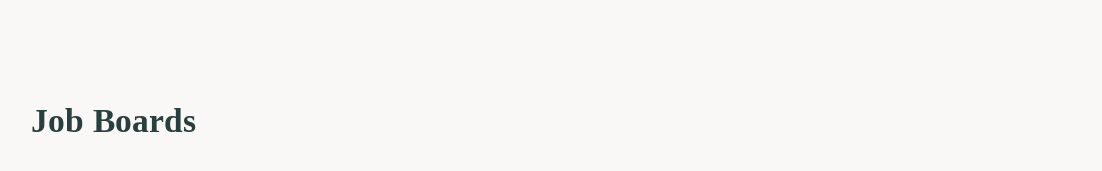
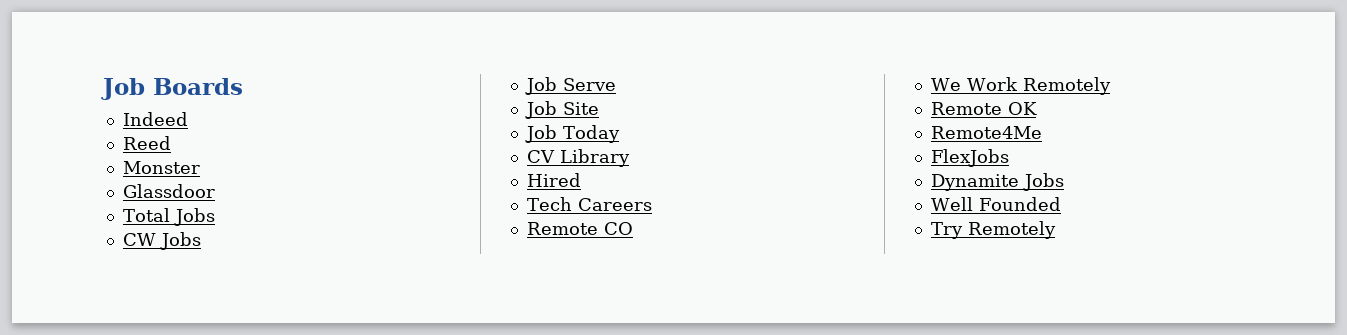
(197, 120) none -> [122,112,188,126] [122,136,171,150] [122,161,200,174] [122,184,215,198] [122,208,215,226] [122,232,201,250] [524,77,616,95] [524,101,599,119] [524,125,620,143] [526,149,630,167] [526,173,581,187] [526,197,652,211] [526,222,633,235] [930,77,1111,95] [930,102,1037,115] [930,126,1042,139] [930,149,1009,167] [930,173,1064,191] [930,197,1061,211] [930,221,1056,239] // Indeed // Reed // Monster // Glassdoor // Total Jobs // CW Jobs // Job Serve // Job Site // Job Today // CV Library // Hired // Tech Careers // Remote CO // We Work Remotely // Remote OK // Remote4Me // FlexJobs // Dynamite Jobs // Well Founded // Try Remotely

